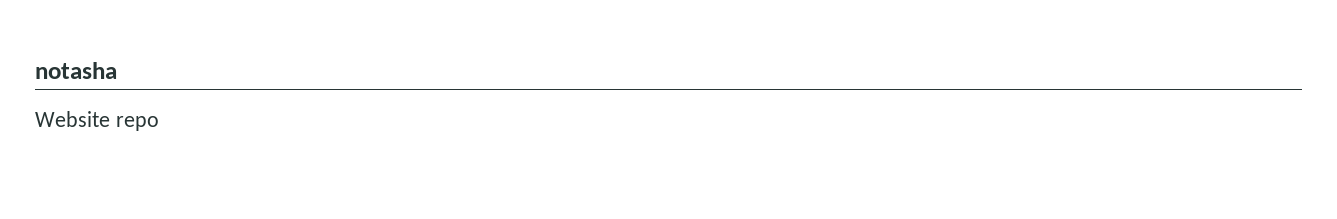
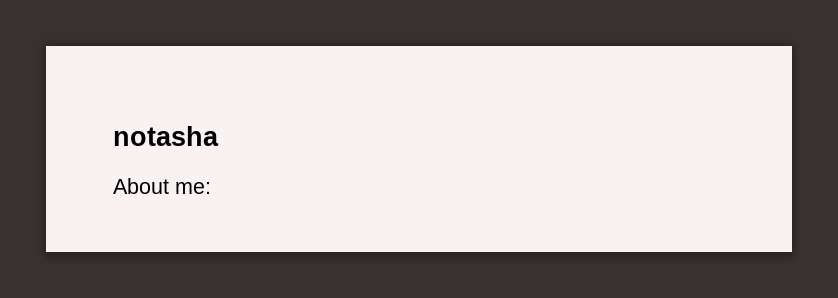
[35,111,159,131] Website repo -> [113,178,211,194] About me:

